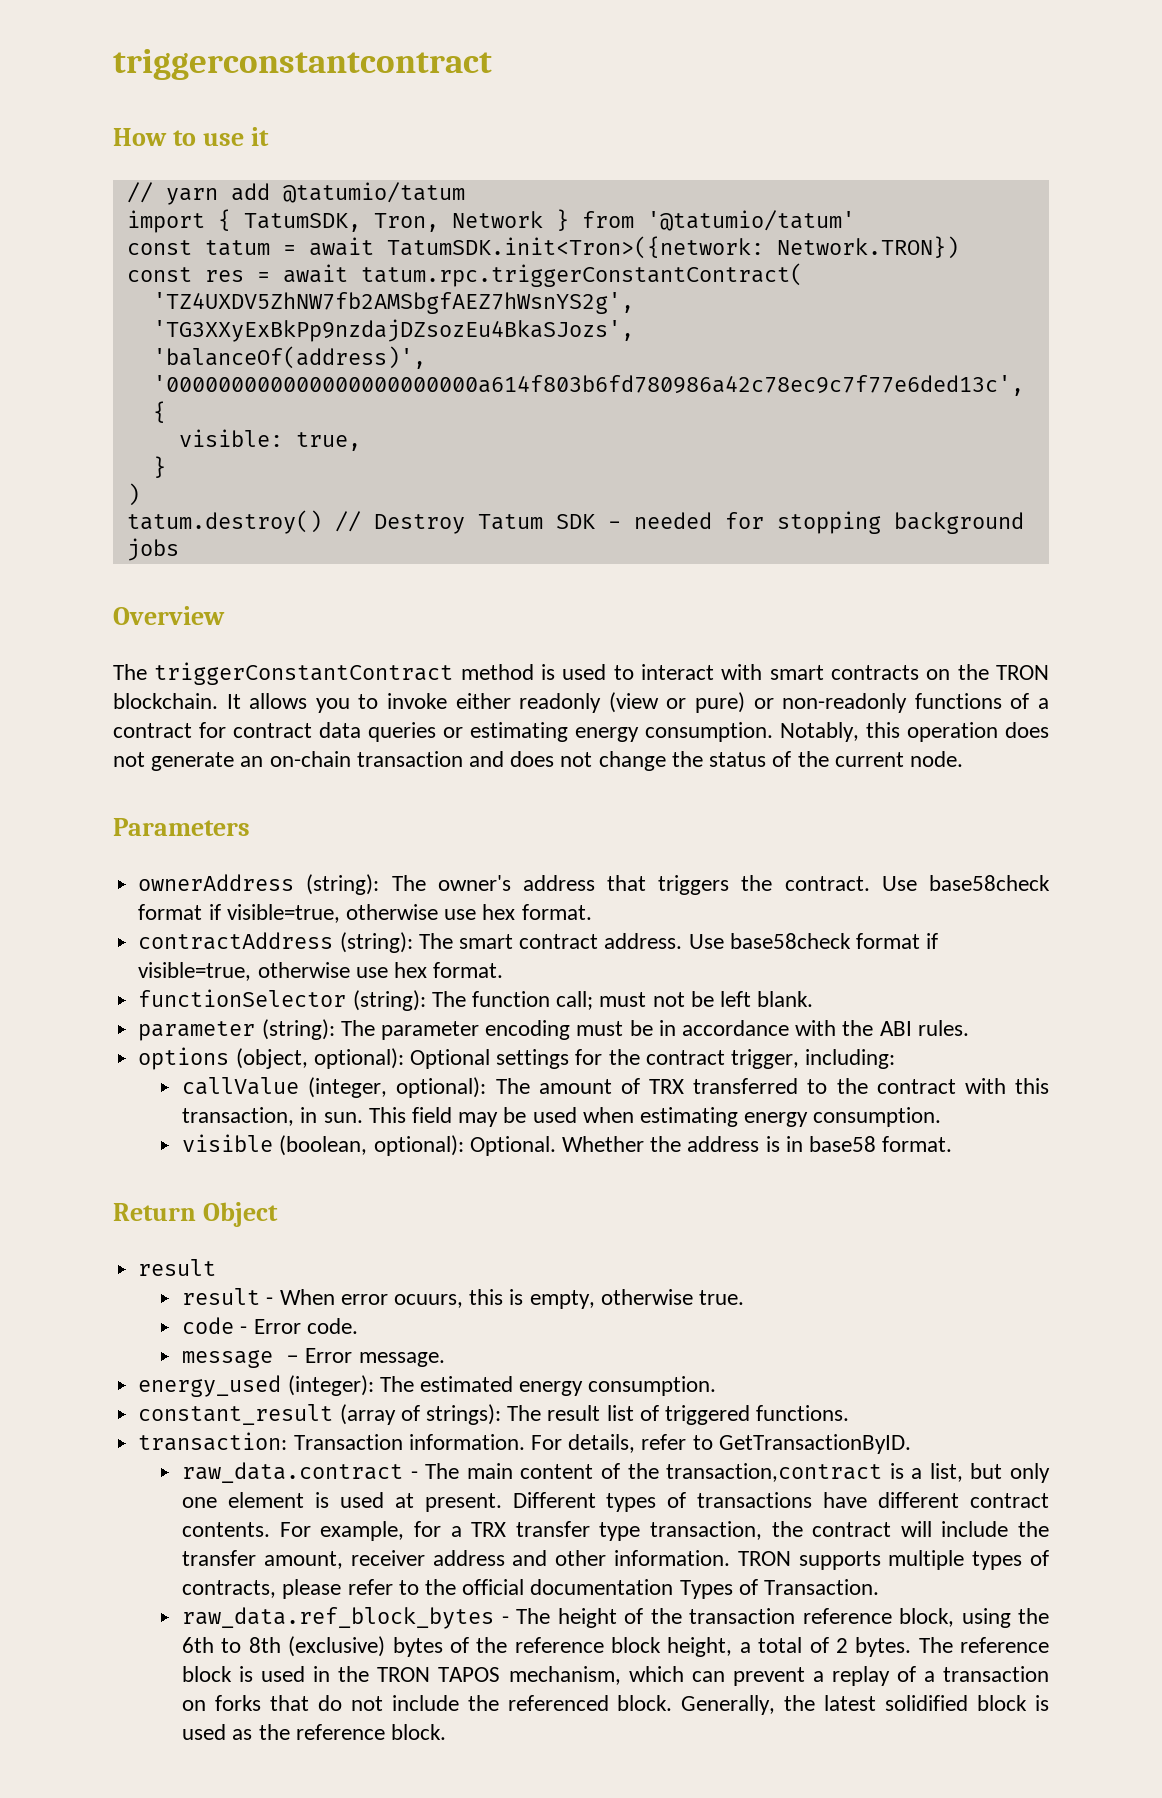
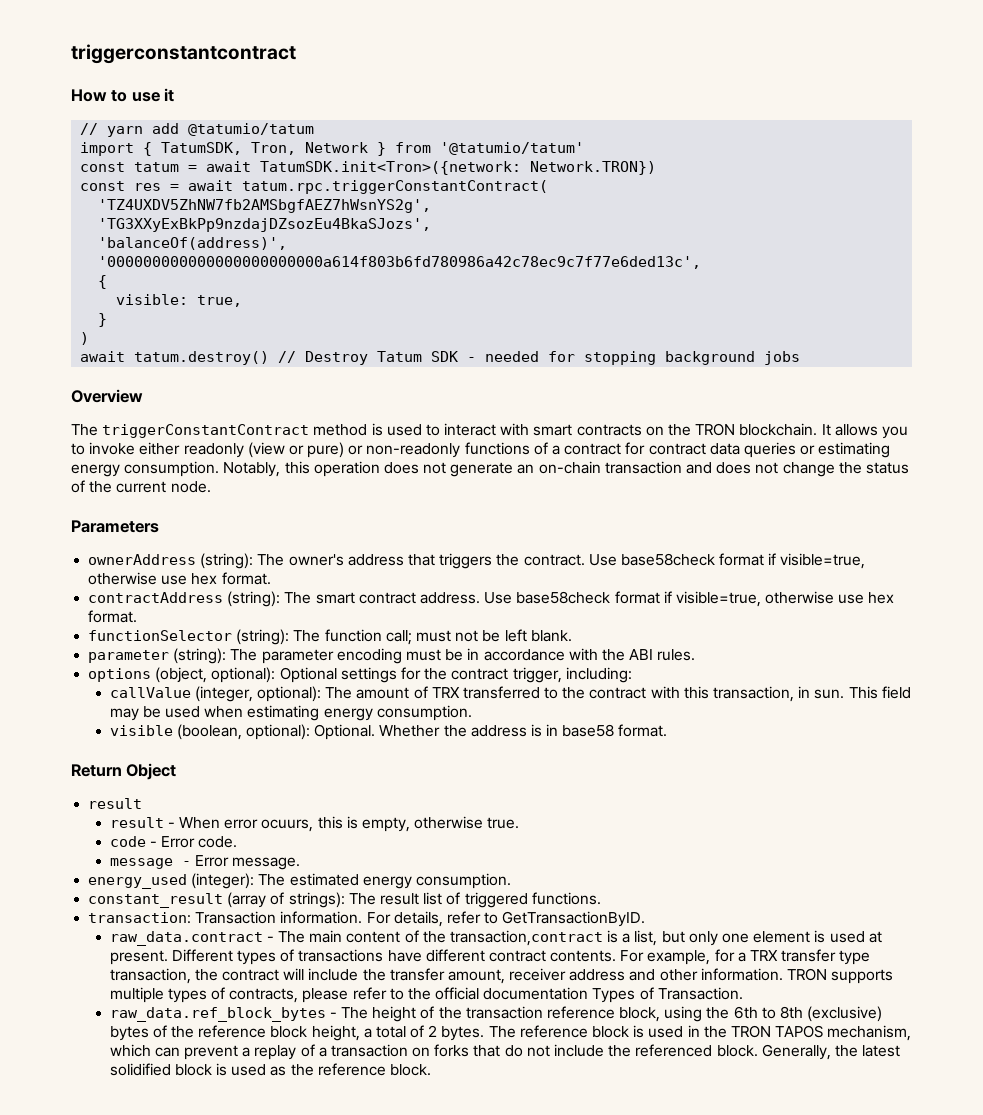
(140, 494) none -> [80,351,126,362] await

